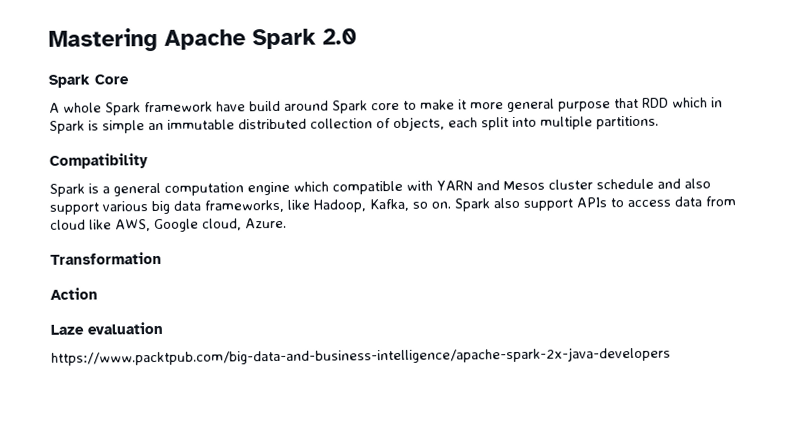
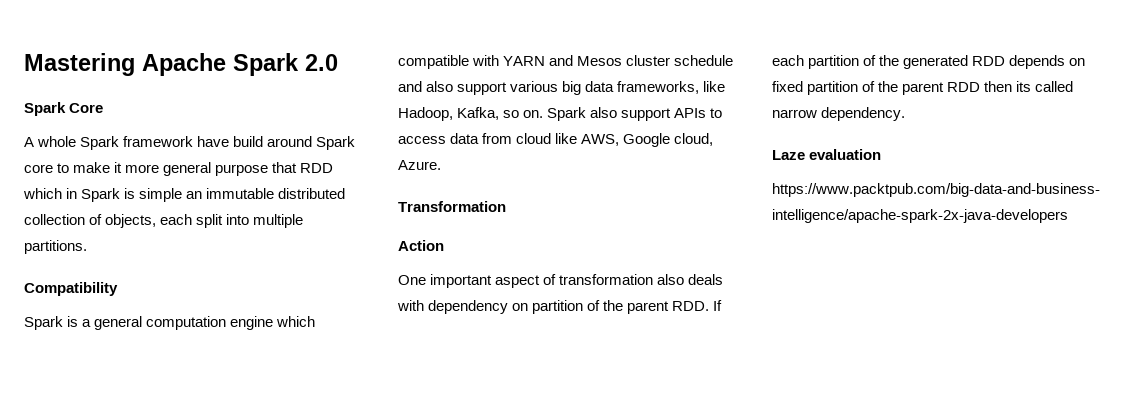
(98, 293) none -> [398,274,724,288] [397,300,723,314] [772,55,1086,69] [772,81,1074,95] [772,107,906,121] // One important aspect of transformation also deals with dependency on partition of the parent RDD. If each partition of the generated RDD depends on fixed partition of the parent RDD then its called narrow dependency.

